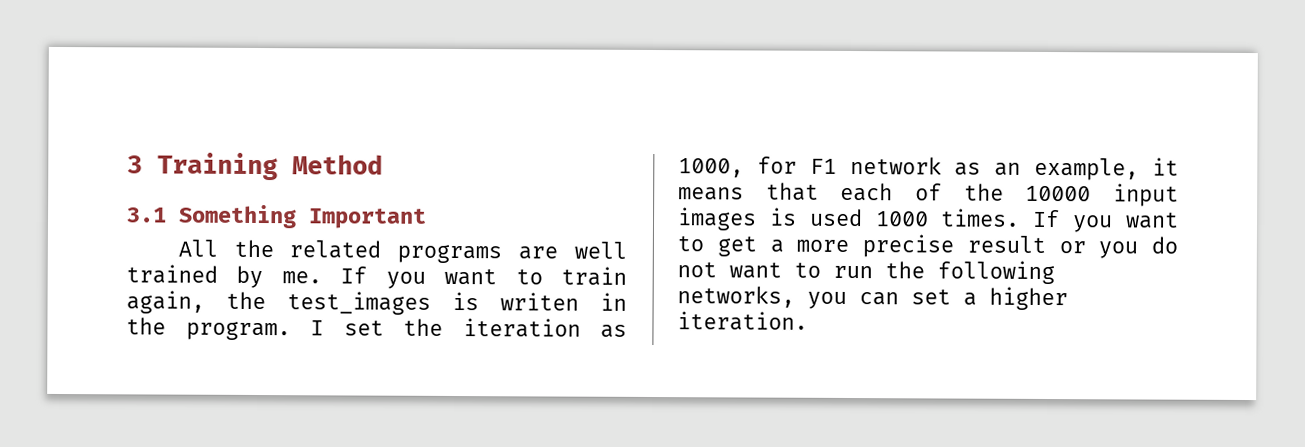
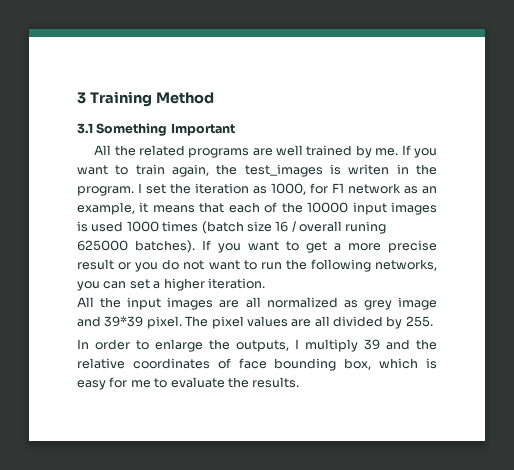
[940,208,1021,227] times. -> [162,221,387,234] [77,240,195,253] times (batch size 16 / overall runing 625000 batches).
(808, 321) none -> [77,297,437,310] [77,316,433,329] [77,339,437,352] [77,358,437,371] [77,377,300,390] // All the input images are all normalized as grey image and 39*39 pixel. The pixel values are all divided by 255. // In order to enlarge the outputs, I multiply 39 and the relative coordinates of face bounding box, which is easy for me to evaluate the results.

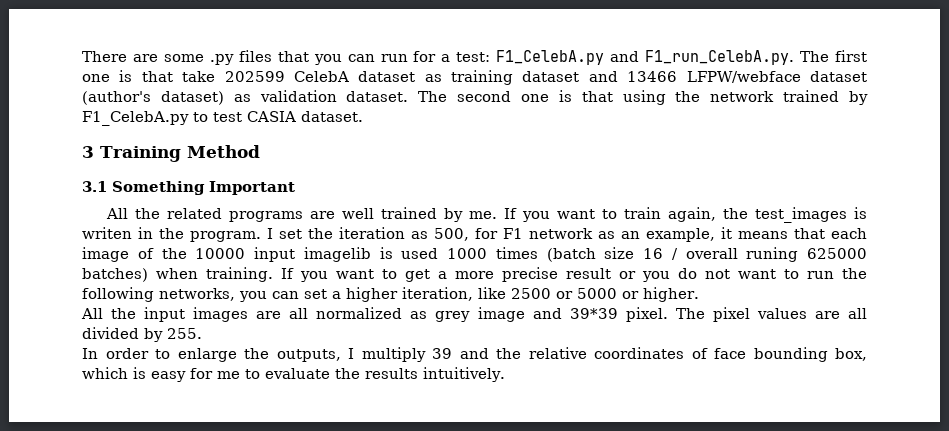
(77, 98) none -> [82,50,867,65] [82,70,867,85] [82,90,868,105] [82,111,363,126] There are some .py files that you can run for a test: F1_CelebA.py and F1_run_CelebA.py. The first one is that take 202599 CelebA dataset as training dataset and 13466 LFPW/webface dataset (author's dataset) as validation dataset. The second one is that using the network trained by F1_CelebA.py to test CASIA dataset. //
[271,183,306,195] 1000, -> [434,228,469,241] 500,
(260, 207) none -> [82,247,129,262] image
[391,202,438,215] images -> [303,247,371,262] imagelib
[135,240,195,253] batches). -> [82,267,273,282] batches) when training.
[207,278,265,289] iteration. -> [402,287,699,302] iteration, like 2500 or 5000 or higher.
[252,377,300,388] results. -> [365,367,505,382] results intuitively.

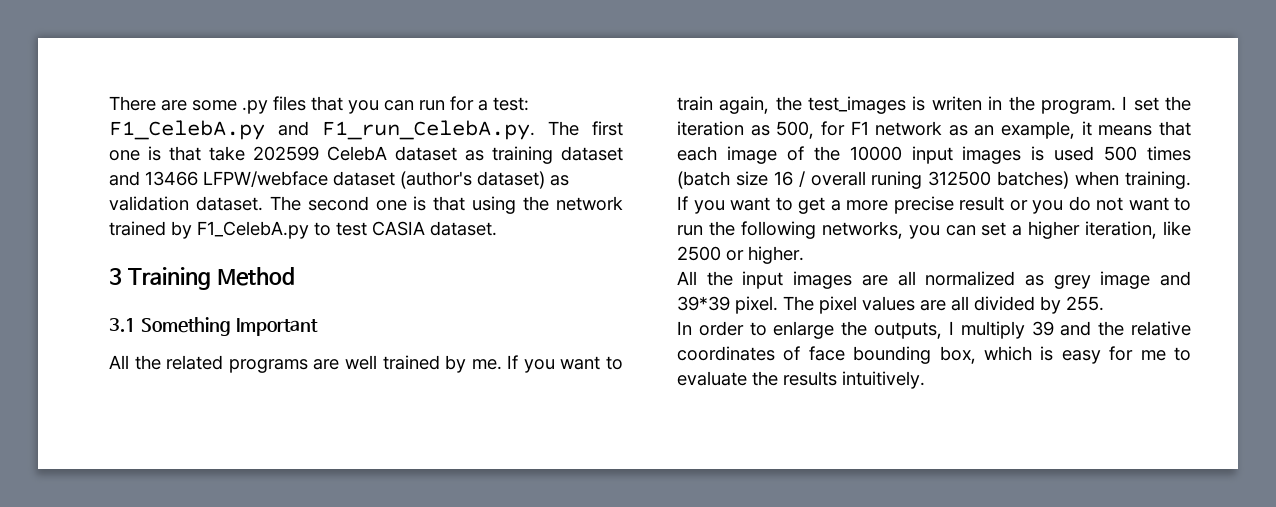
[303,247,371,262] imagelib -> [962,146,1022,164] images
[447,248,487,259] 1000 -> [1104,146,1138,161] 500
[807,248,867,259] 625000 -> [928,171,992,186] 312500
[577,288,639,299] 5000 or -> (744, 255) none

